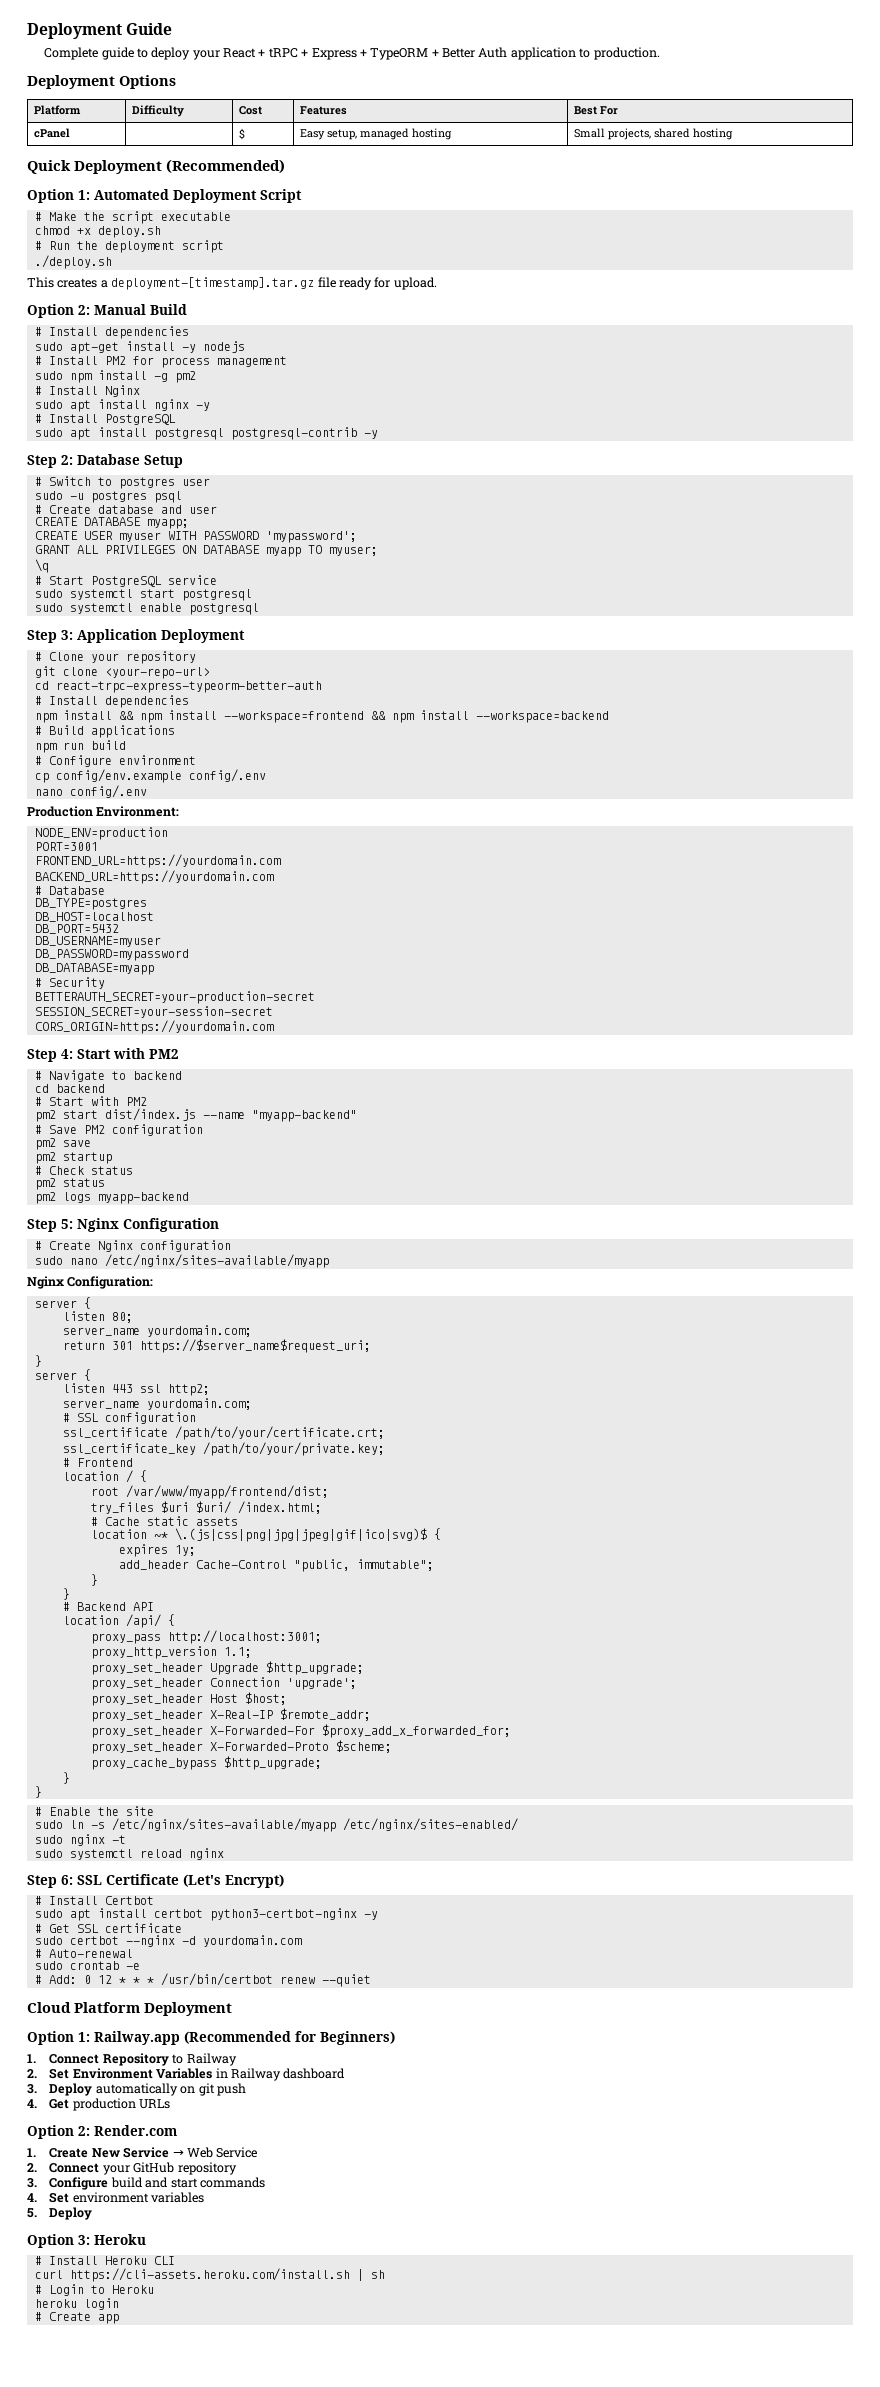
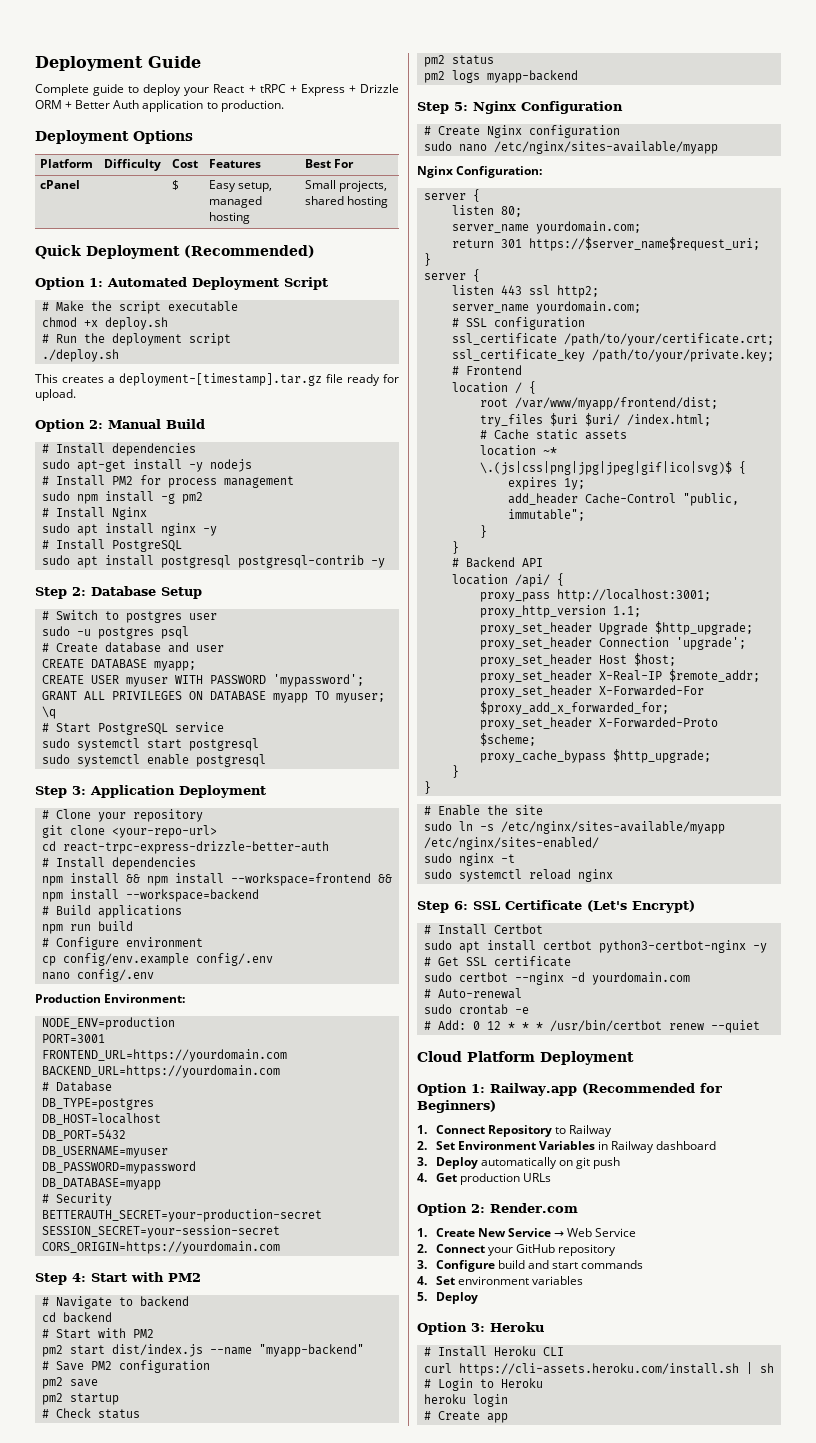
[370,48,429,60] TypeORM -> [359,84,399,93] [35,100,62,109] Drizzle ORM
[55,681,322,693] react-trpc-express-typeorm-better-auth -> [62,841,329,854] react-trpc-express-drizzle-better-auth

